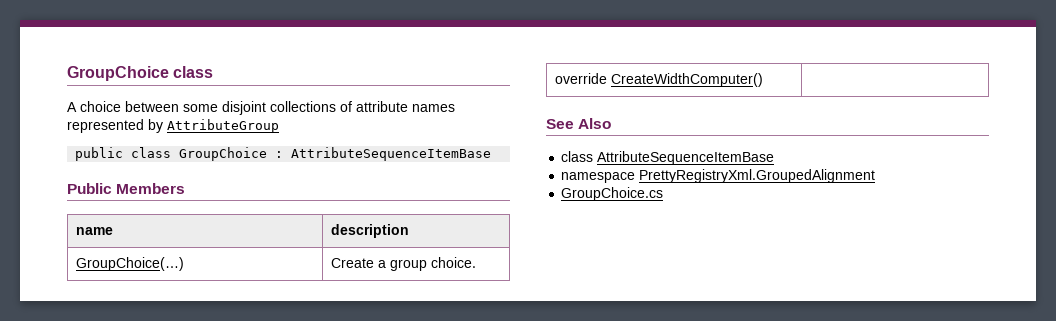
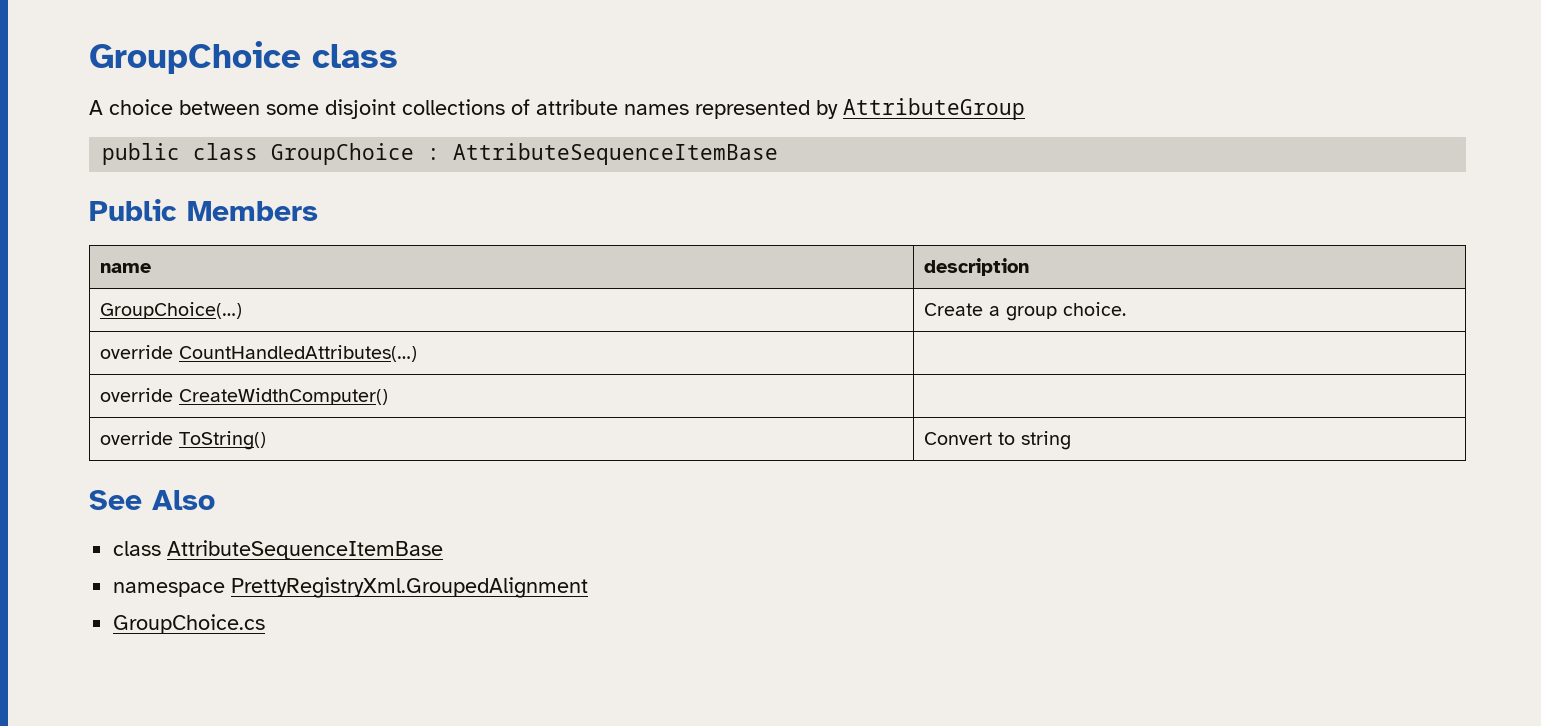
(476, 262) none -> [100,345,418,362] // override CountHandledAttributes(…) |
(763, 80) none -> [100,431,267,450] [924,431,1072,450] // override ToString() | Convert to string

